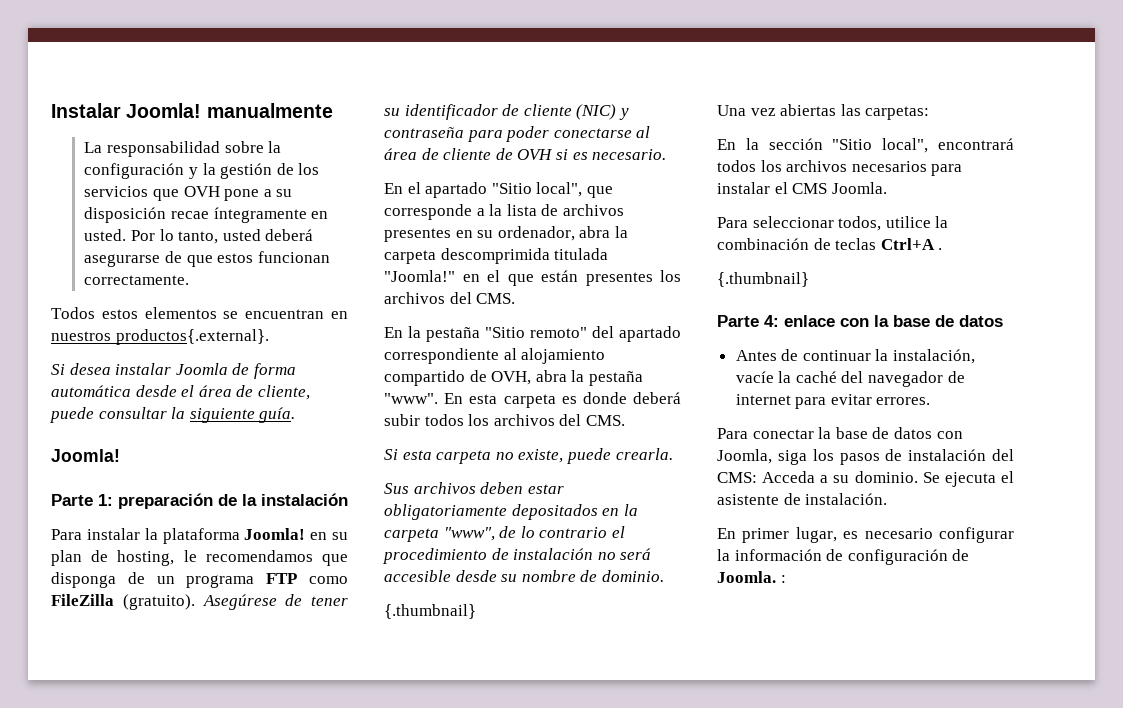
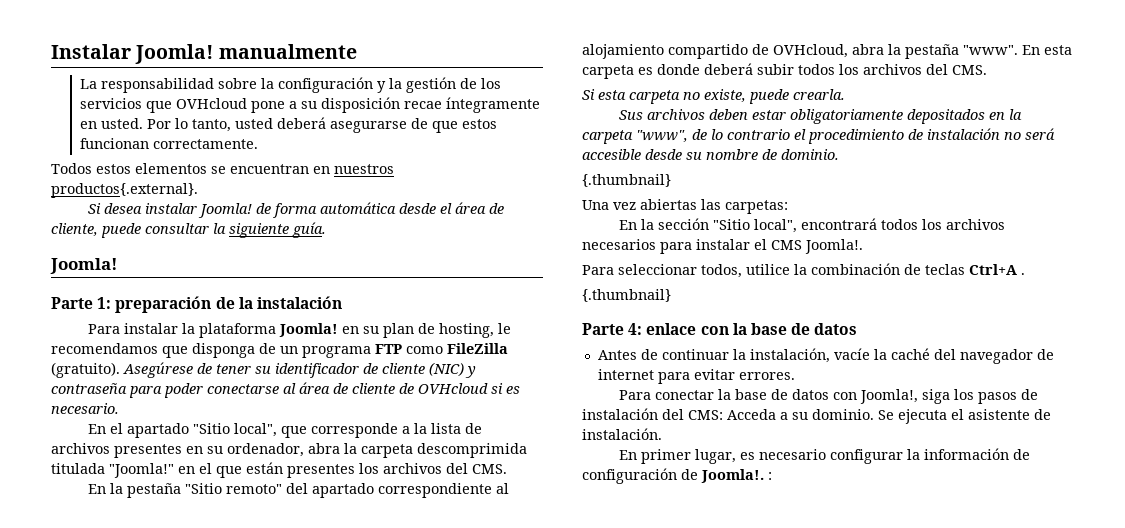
[183,186,220,197] OVH -> [175,98,247,109] OVHcloud
[175,363,228,375] Joomla -> [197,203,252,218] Joomla!
[517,149,554,160] OVH -> [418,383,488,394] OVHcloud
[491,371,532,385] OVH, -> [773,44,848,58] OVHcloud,
[831,182,887,194] Joomla. -> [805,239,863,254] Joomla!.
[717,449,772,464] Joomla, -> [859,389,918,404] Joomla!,
[717,571,776,583] Joomla. -> [701,469,764,483] Joomla!.

